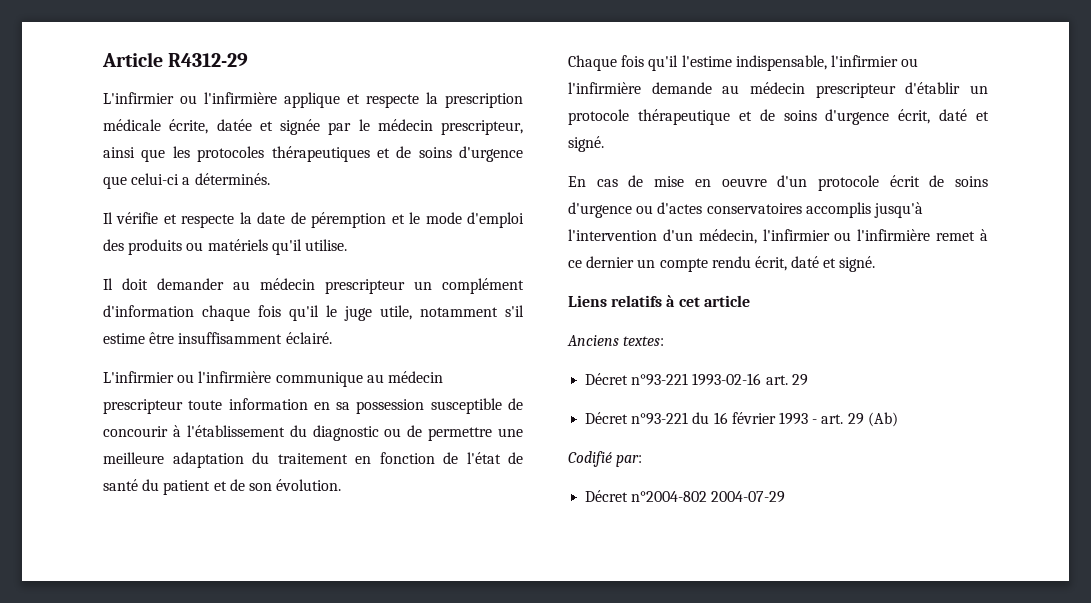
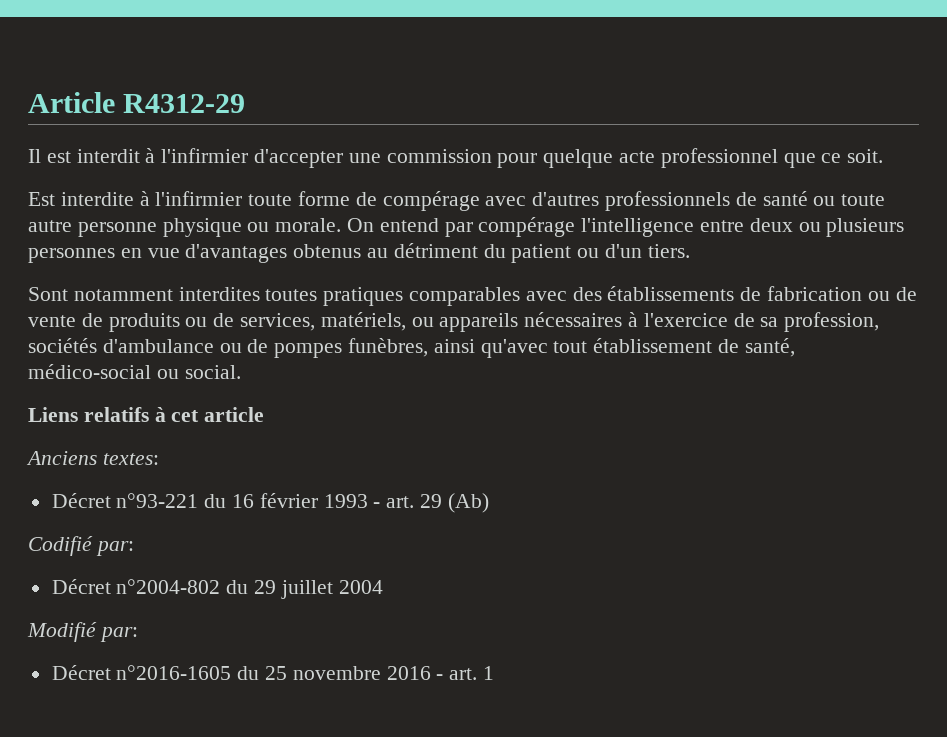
[103,92,523,108] [103,119,523,135] [103,146,523,162] [103,173,270,189] [103,212,524,228] [103,239,347,255] [103,278,524,294] [103,305,524,321] [103,332,332,344] [103,371,443,387] [103,398,523,414] [103,425,523,441] [103,452,523,468] [103,479,342,495] [568,55,919,71] [568,82,988,98] [568,109,989,125] [568,136,604,152] [568,175,988,191] [568,202,923,218] [568,229,988,244] [568,256,876,272] L'infirmier ou l'infirmière applique et respecte la prescription médicale écrite, datée et signée par le médecin prescripteur, ainsi que les protocoles thérapeutiques et de soins d'urgence que celui-ci a déterminés. // Il vérifie et respecte la date de péremption et le mode d'emploi des produits ou matériels qu'il utilise. // Il doit demander au médecin prescripteur un complément d'information chaque fois qu'il le juge utile, notamment s'il estime être insuffisamment éclairé. // L'infirmier ou l'infirmière communique au médecin prescripteur toute information en sa possession susceptible de concourir à l'établissement du diagnostic ou de permettre une meilleure adaptation du traitement en fonction de l'état de santé du patient et de son évolution. // Chaque fois qu'il l'estime indispensable, l'infirmier ou l'infirmière demande au médecin prescripteur d'établir un protocole thérapeutique et de soins d'urgence écrit, daté et signé. // En cas de mise en oeuvre d'un protocole écrit de soins d'urgence ou d'actes conservatoires accomplis jusqu'à l'intervention d'un médecin, l'infirmier ou l'infirmière remet à ce dernier un compte rendu écrit, daté et signé. -> [28,148,884,168] [28,191,886,211] [28,217,905,237] [28,243,690,263] [28,286,917,306] [28,312,880,332] [28,338,795,358] [28,364,241,379] Il est interdit à l'infirmier d'accepter une commission pour quelque acte professionnel que ce soit. // Est interdite à l'infirmier toute forme de compérage avec d'autres professionnels de santé ou toute autre personne physique ou morale. On entend par compérage l'intelligence entre deux ou plusieurs personnes en vue d'avantages obtenus au détriment du patient ou d'un tiers. // Sont notamment interdites toutes pratiques comparables avec des établissements de fabrication ou de vente de produits ou de services, matériels, ou appareils nécessaires à l'exercice de sa profession, sociétés d'ambulance ou de pompes funèbres, ainsi qu'avec tout établissement de santé, médico-social ou social.
[585,373,808,386] // Décret n°93-221 1993-02-16 art. 29 -> (159, 459) none
[711,491,786,503] 2004-07-29 -> [226,580,383,599] [27,622,138,642] [51,665,495,680] du 29 juillet 2004 // Modifié par: // Décret n°2016-1605 du 25 novembre 2016 - art. 1

